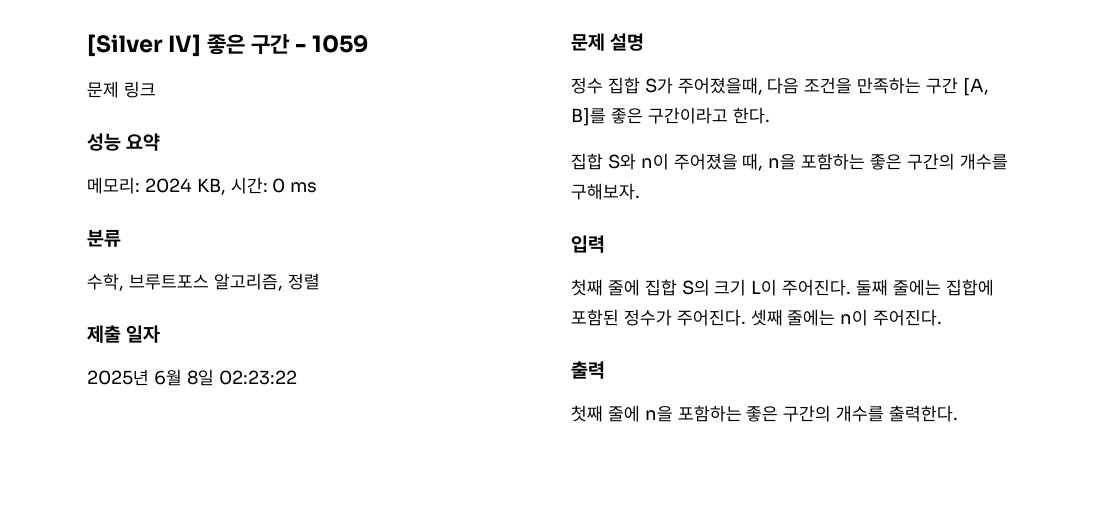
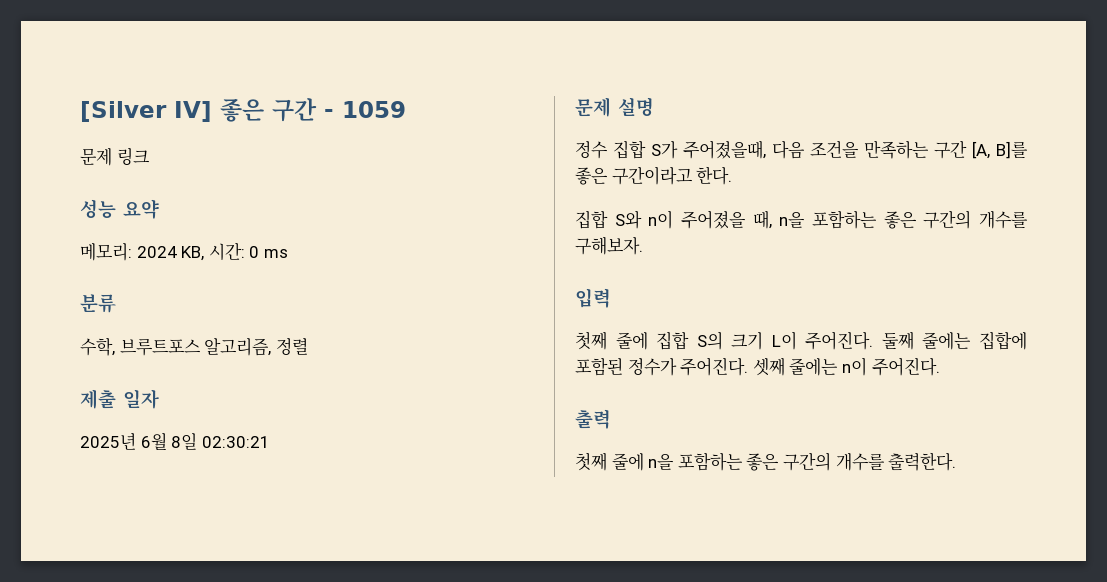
[218,370,297,385] 02:23:22 -> [201,436,270,448] 02:30:21

